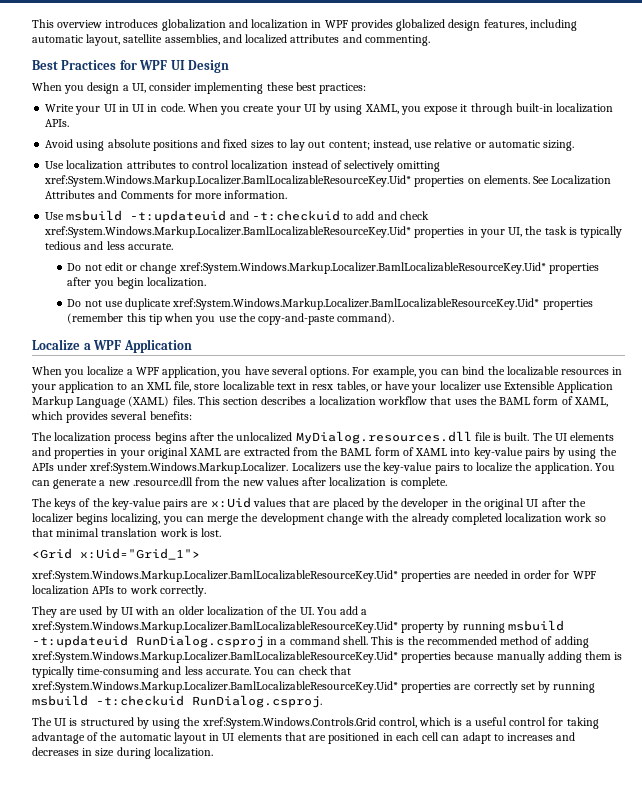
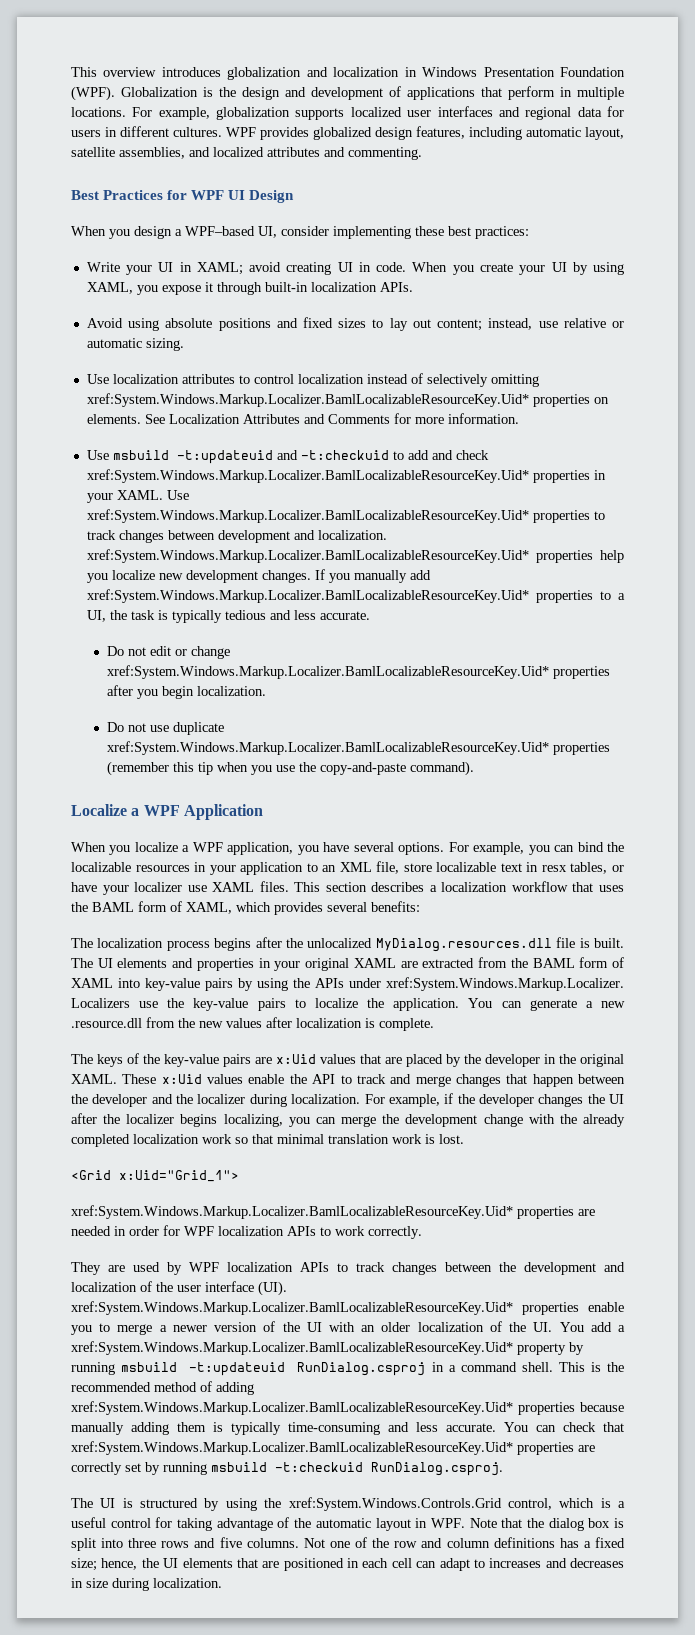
(322, 24) none -> [422,67,625,77] [71,86,624,101] [71,106,625,120] [71,126,222,137] Windows Presentation Foundation (WPF). Globalization is the design and development of applications that perform in multiple locations. For example, globalization supports localized user interfaces and regional data for users in different cultures.
(129, 88) none -> [185,226,255,236] WPF–based
(129, 108) none -> [196,262,332,275] XAML; avoid creating
(505, 233) none -> [116,490,189,500] [86,509,605,523] [86,530,387,543] [86,549,624,563] [86,569,431,583] [86,589,625,603] XAML. Use xref:System.Windows.Markup.Localizer.BamlLocalizableResourceKey.Uid* properties to track changes between development and localization. xref:System.Windows.Markup.Localizer.BamlLocalizableResourceKey.Uid* properties help you localize new development changes. If you manually add xref:System.Windows.Markup.Localizer.BamlLocalizableResourceKey.Uid* properties to a
[504,381,614,393] [32,396,170,408] Extensible Application Markup Language (XAML) -> [212,882,255,892] XAML
(525, 504) none -> [71,1074,625,1087] [71,1093,605,1107] XAML. These x:Uid values enable the API to track and merge changes that happen between the developer and the localizer during localization. For example, if the developer changes the
(118, 612) none -> [189,1262,625,1275] [71,1281,287,1296] [71,1301,624,1315] [71,1321,300,1335] WPF localization APIs to track changes between the development and localization of the user interface (UI). xref:System.Windows.Markup.Localizer.BamlLocalizableResourceKey.Uid* properties enable you to merge a newer version of the
(220, 737) none -> [430,1518,624,1531] [71,1537,625,1551] [71,1558,159,1571] WPF. Note that the dialog box is split into three rows and five columns. Not one of the row and column definitions has a fixed size; hence, the

